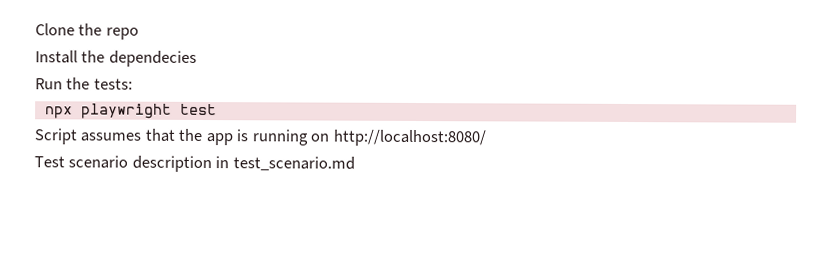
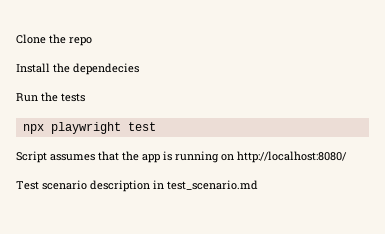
[93,78,133,90] tests: -> [61,93,85,102] tests

